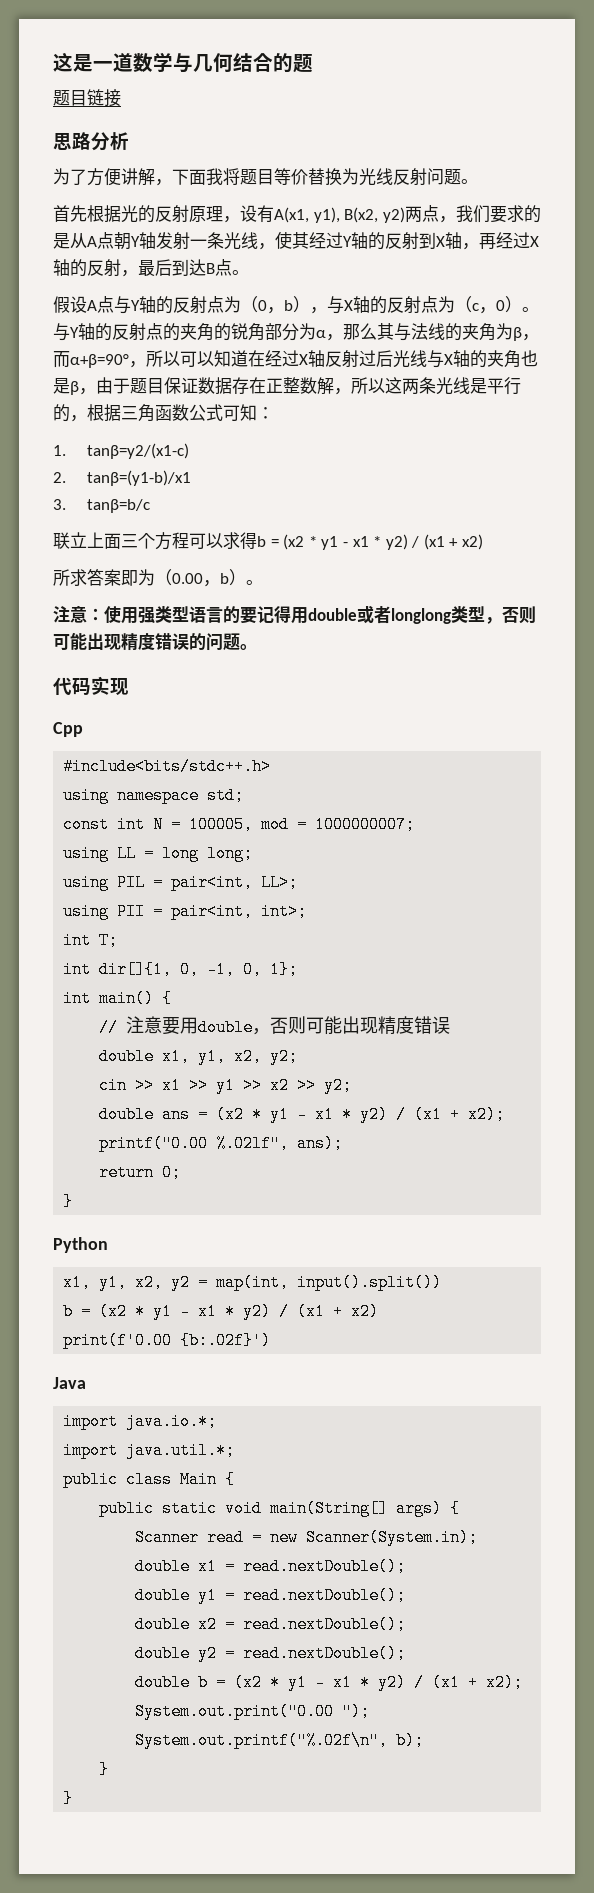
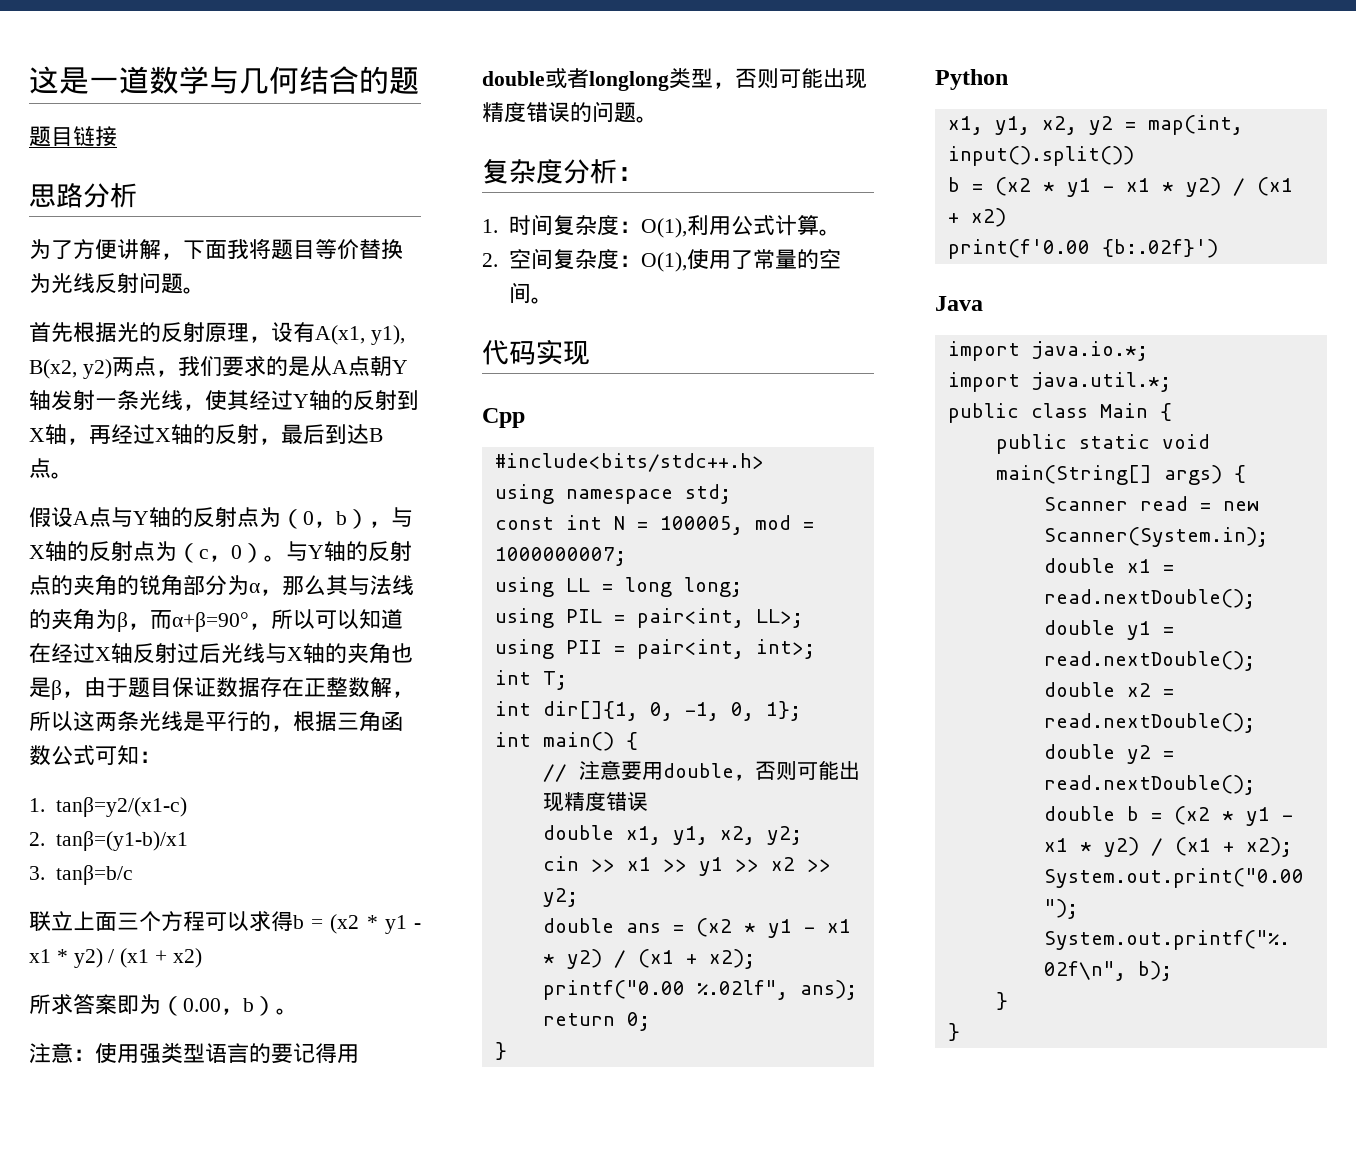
(257, 647) none -> [482,159,644,184] [482,214,841,238] [482,248,841,272] [508,282,553,304] // 复杂度分析： // 1.时间复杂度：O(1),利用公式计算。 // 2.空间复杂度：O(1),使用了常量的空间。

